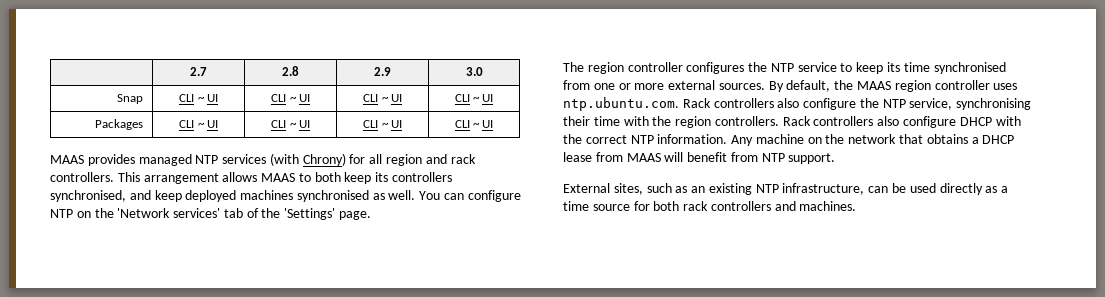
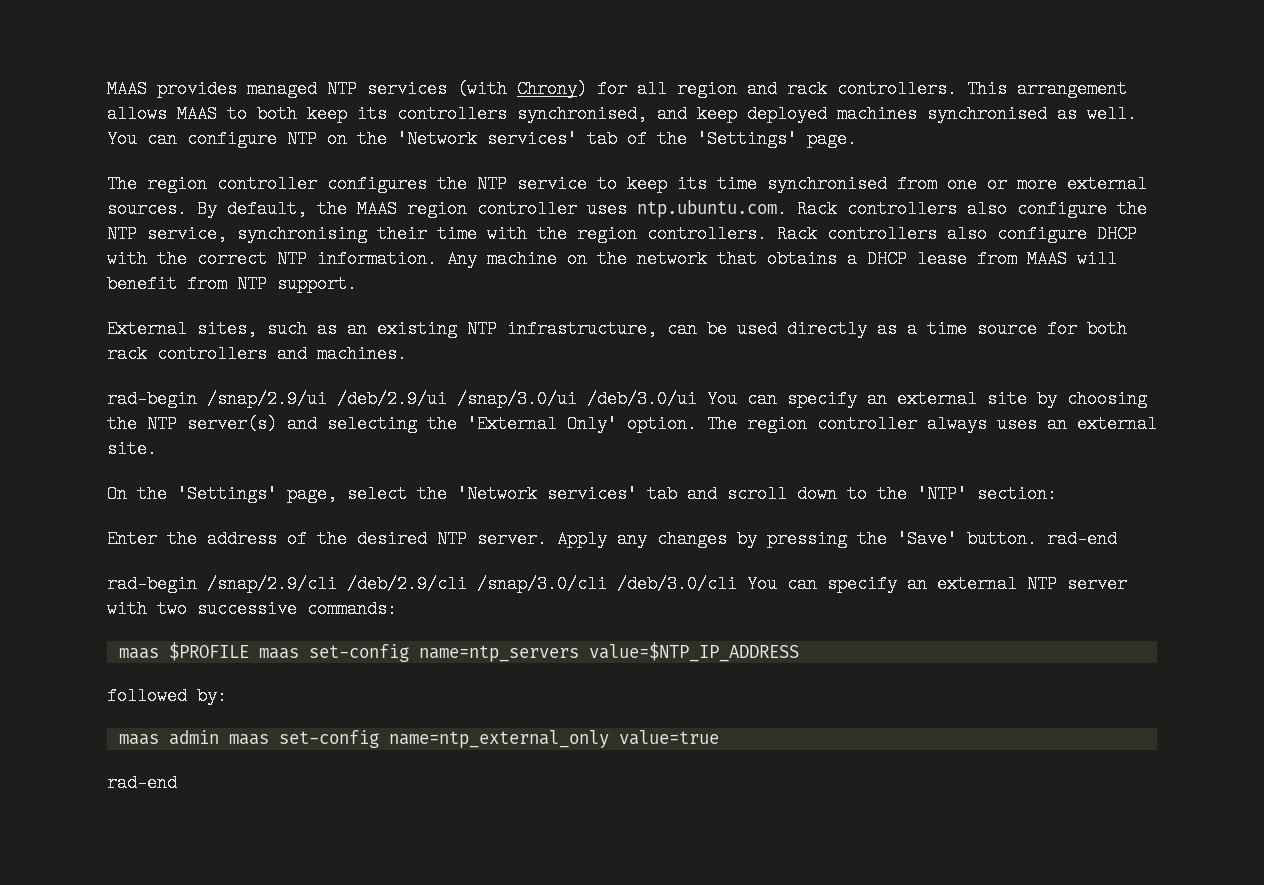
[190,67,207,76] [282,66,299,76] [374,67,391,76] [465,67,483,76] [117,94,144,104] [179,94,218,102] [271,94,310,102] [363,94,402,102] [454,94,494,102] [95,119,144,130] [179,120,218,128] [271,120,310,128] [363,120,402,128] [454,120,494,128] | 2.7 | 2.8 | 2.9 | 3.0 // Snap | CLI ~ UI | CLI ~ UI | CLI ~ UI | CLI ~ UI // Packages | CLI ~ UI | CLI ~ UI | CLI ~ UI | CLI ~ UI // -> (107, 89) none
(857, 206) none -> [107,390,1147,408] [107,415,1157,433] [107,440,157,458] [107,485,1057,503] [107,530,1117,548] [107,575,1127,593] [107,600,397,618] [118,642,799,662] [107,687,227,705] [118,730,719,748] [107,774,177,792] // rad-begin /snap/2.9/ui /deb/2.9/ui /snap/3.0/ui /deb/3.0/ui You can specify an external site by choosing the NTP server(s) and selecting the 'External Only' option. The region controller always uses an external site. // On the 'Settings' page, select the 'Network services' tab and scroll down to the 'NTP' section: // Enter the address of the desired NTP server. Apply any changes by pressing the 'Save' button. rad-end // rad-begin /snap/2.9/cli /deb/2.9/cli /snap/3.0/cli /deb/3.0/cli You can specify an external NTP server with two successive commands: // maas $PROFILE maas set-config name=ntp_servers value=$NTP_IP_ADDRESS // followed by: // maas admin maas set-config name=ntp_external_only value=true // rad-end

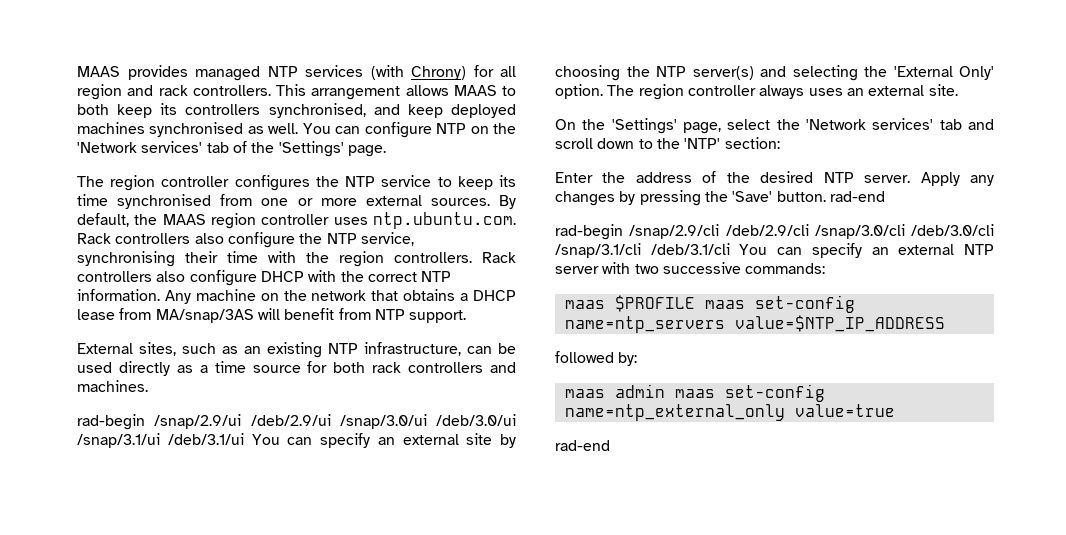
[1027,250,1067,268] MAAS -> [155,309,254,323] MA/snap/3AS
(697, 399) none -> [77,433,244,448] /snap/3.1/ui /deb/3.1/ui
(737, 584) none -> [555,243,730,258] /snap/3.1/cli /deb/3.1/cli

